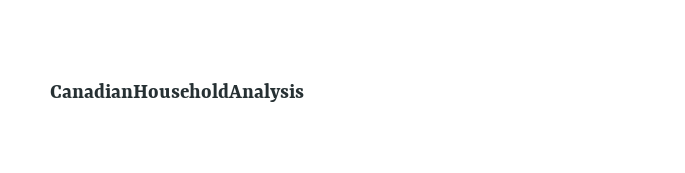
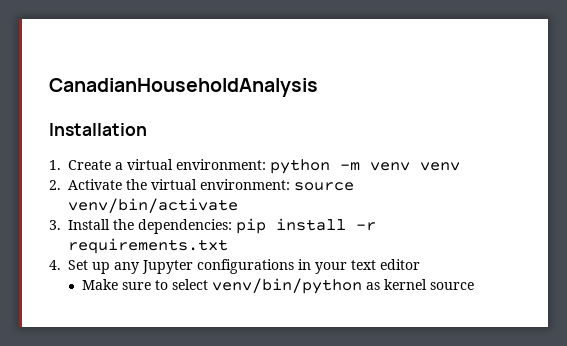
(304, 92) none -> [49,123,147,136] [49,159,460,174] [49,179,354,191] [68,198,238,213] [49,218,376,234] [68,238,228,254] [49,259,420,274] [81,278,474,294] // Installation // 1. Create a virtual environment: python -m venv venv // 2. Activate the virtual environment: source venv/bin/activate // 3. Install the dependencies: pip install -r requirements.txt // 4. Set up any Jupyter configurations in your text editor // Make sure to select venv/bin/python as kernel source

